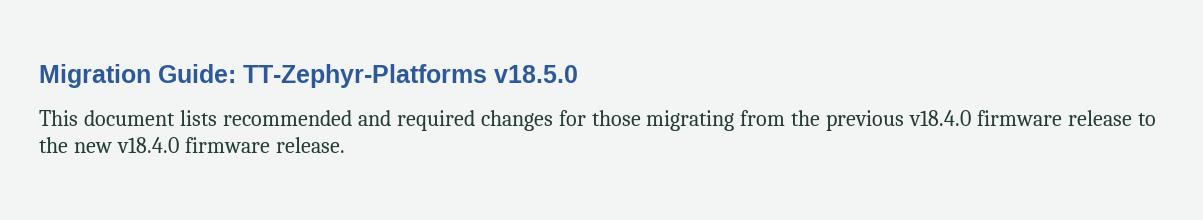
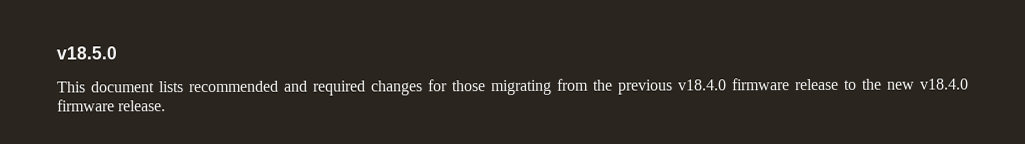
[39,64,487,88] Migration Guide: TT-Zephyr-Platforms -> (56, 53) none

